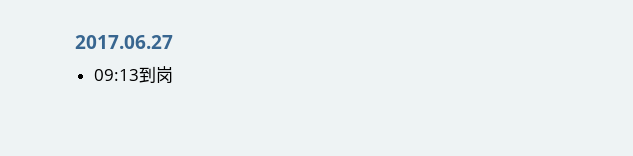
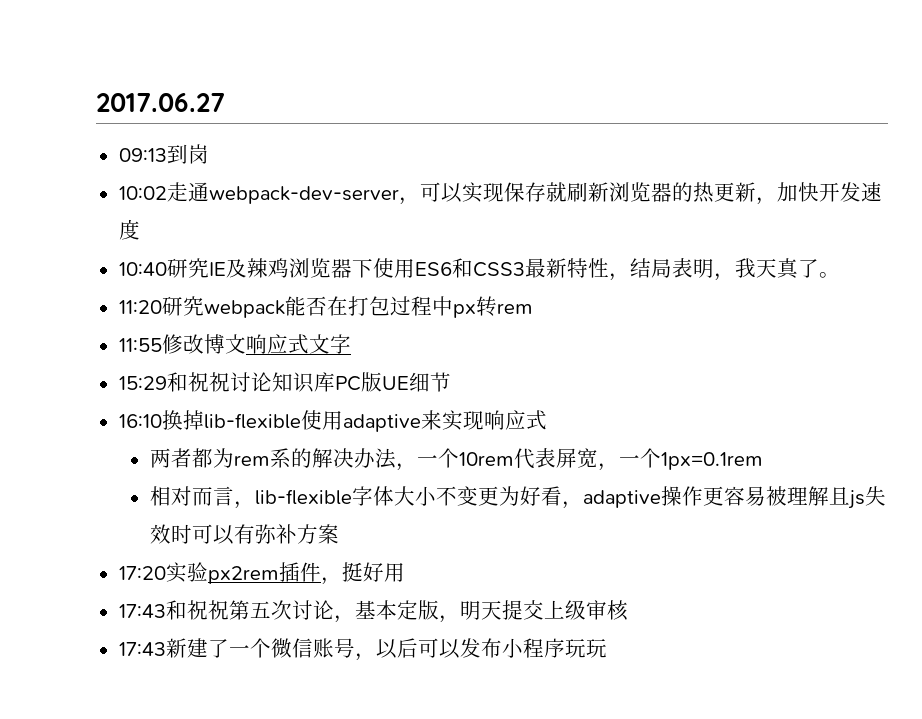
(173, 74) none -> [118,182,882,205] [118,219,140,240] [118,258,840,281] [118,296,533,318] [118,334,351,354] [118,372,451,393] [118,410,547,432] [149,448,763,471] [149,486,886,509] [149,524,339,545] [118,562,405,585] [118,600,628,623] [118,638,607,661] // 10:02走通webpack-dev-server，可以实现保存就刷新浏览器的热更新，加快开发速度 // 10:40研究IE及辣鸡浏览器下使用ES6和CSS3最新特性，结局表明，我天真了。 // 11:20研究webpack能否在打包过程中px转rem // 11:55修改博文响应式文字 // 15:29和祝祝讨论知识库PC版UE细节 // 16:10换掉lib-flexible使用adaptive来实现响应式 // 两者都为rem系的解决办法，一个10rem代表屏宽，一个1px=0.1rem // 相对而言，lib-flexible字体大小不变更为好看，adaptive操作更容易被理解且js失效时可以有弥补方案 // 17:20实验px2rem插件，挺好用 // 17:43和祝祝第五次讨论，基本定版，明天提交上级审核 // 17:43新建了一个微信账号，以后可以发布小程序玩玩

